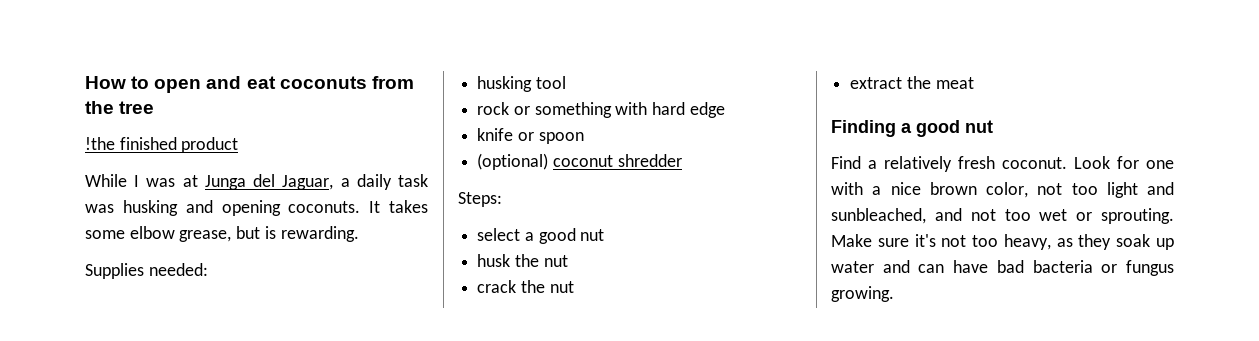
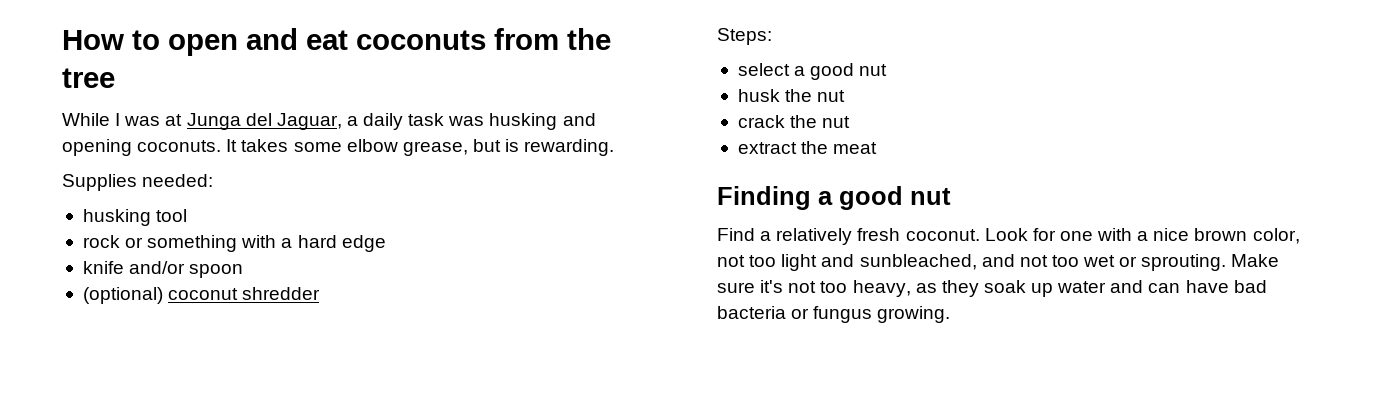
[85,137,239,153] // !the finished product -> (115, 78) none
(648, 108) none -> [281,238,293,248] a
[517,132,534,141] or -> [129,261,186,274] and/or

